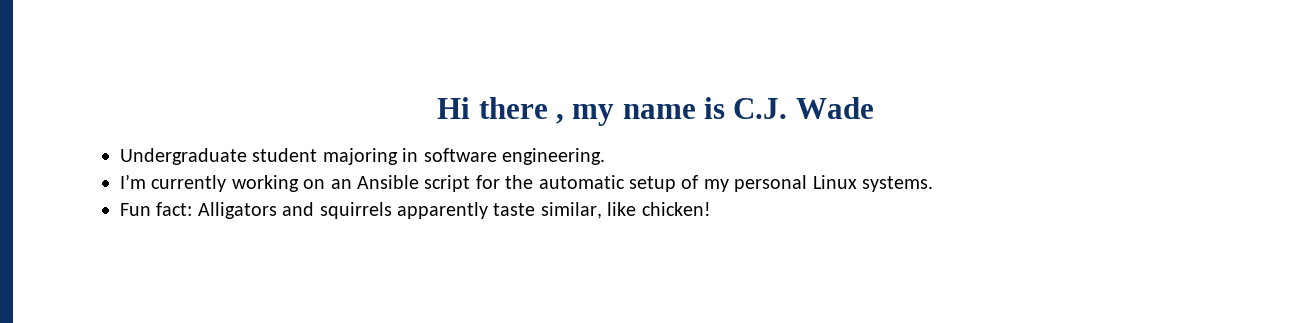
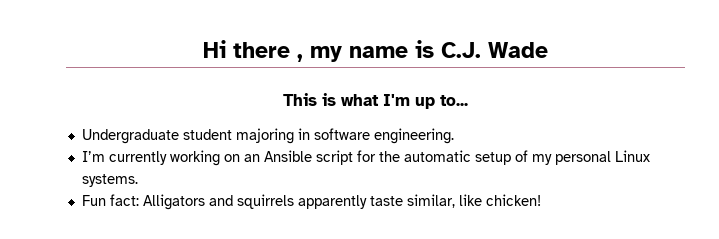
(874, 108) none -> [283,93,468,109] // This is what I'm up to...

